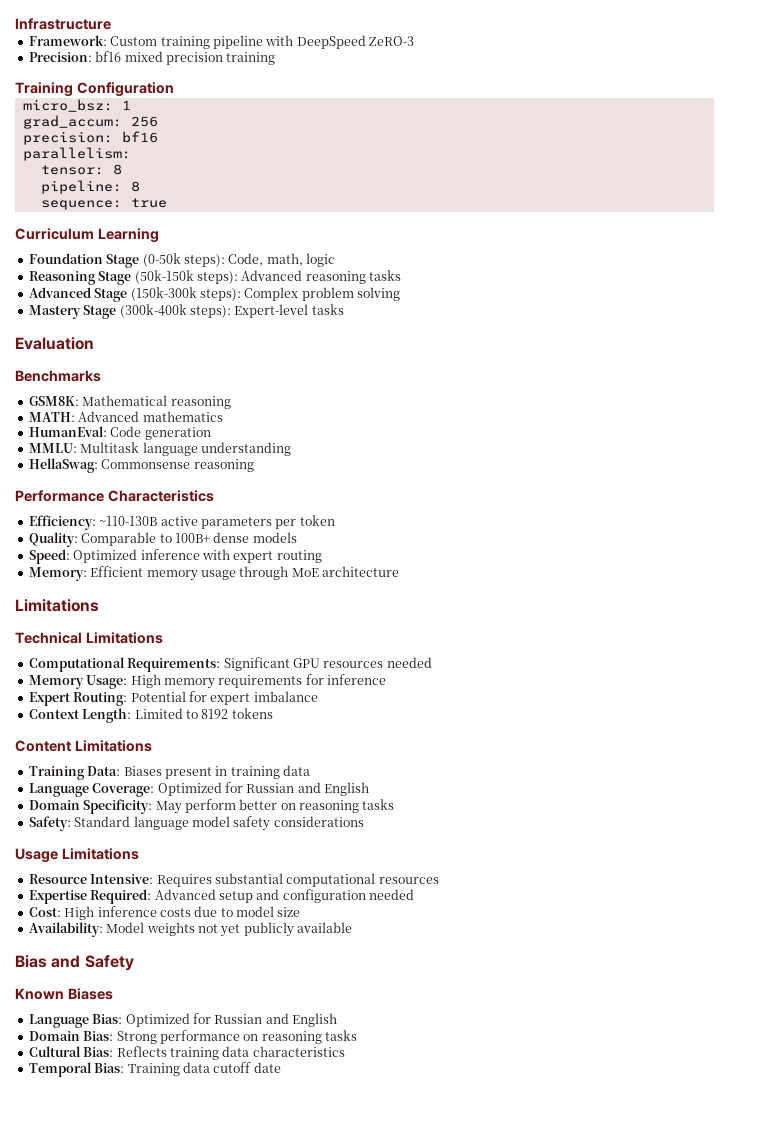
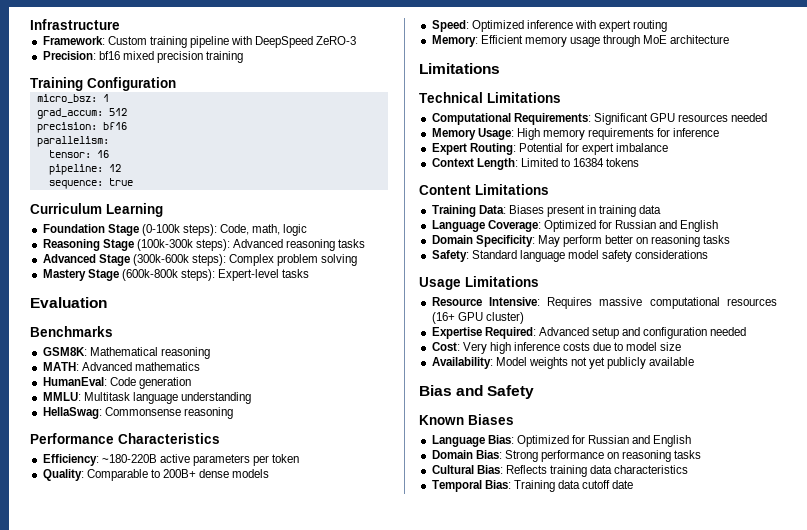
[130,116,158,127] 256 -> [108,108,127,116] 512
[112,164,122,175] 8 -> [96,150,109,158] 16
[130,181,140,192] 8 -> [108,164,121,172] 12
[142,253,181,267] (0-50k -> [141,224,180,236] (0-100k
[134,270,194,284] (50k-150k -> [136,239,193,251] (100k-300k
[130,287,197,301] (150k-300k -> [132,254,189,266] (300k-600k
[119,304,187,318] (300k-400k -> [121,269,178,281] (600k-800k
[99,516,158,526] ~110-130B -> [101,454,157,463] ~180-220B
[174,533,210,543] 100B+ -> [162,469,196,478] 200B+
[201,709,229,719] 8192 -> [573,158,605,167] 16384
[214,873,283,884] substantial -> [599,297,643,306] massive
(439, 880) none -> [431,312,524,324] (16+ GPU cluster)
[64,906,95,920] High -> [462,342,511,354] Very high

